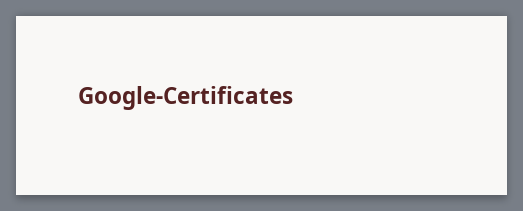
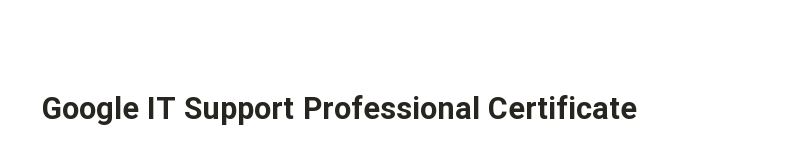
[78,86,293,110] Google-Certificates -> [42,95,637,125] Google IT Support Professional Certificate

